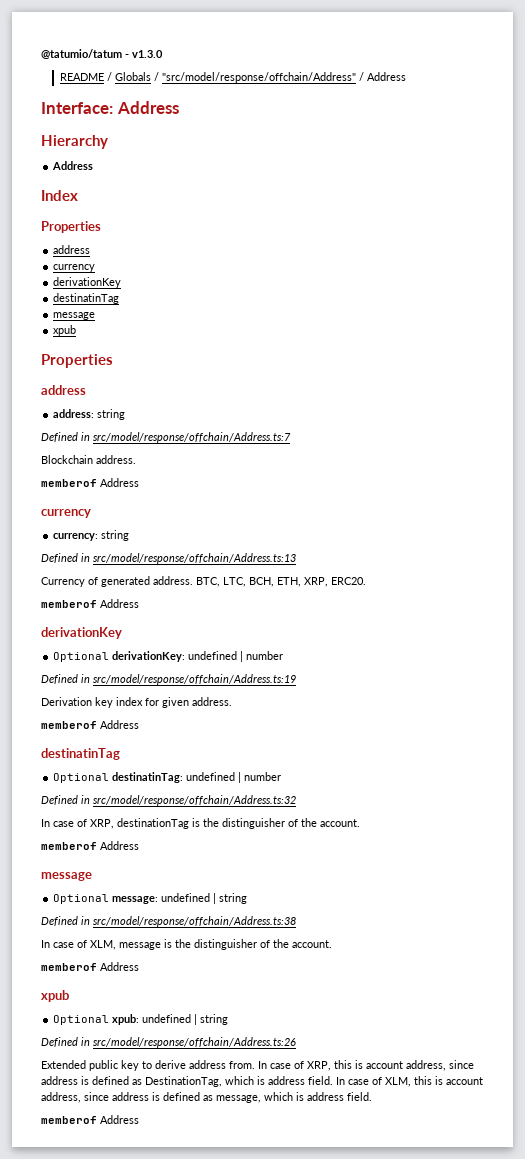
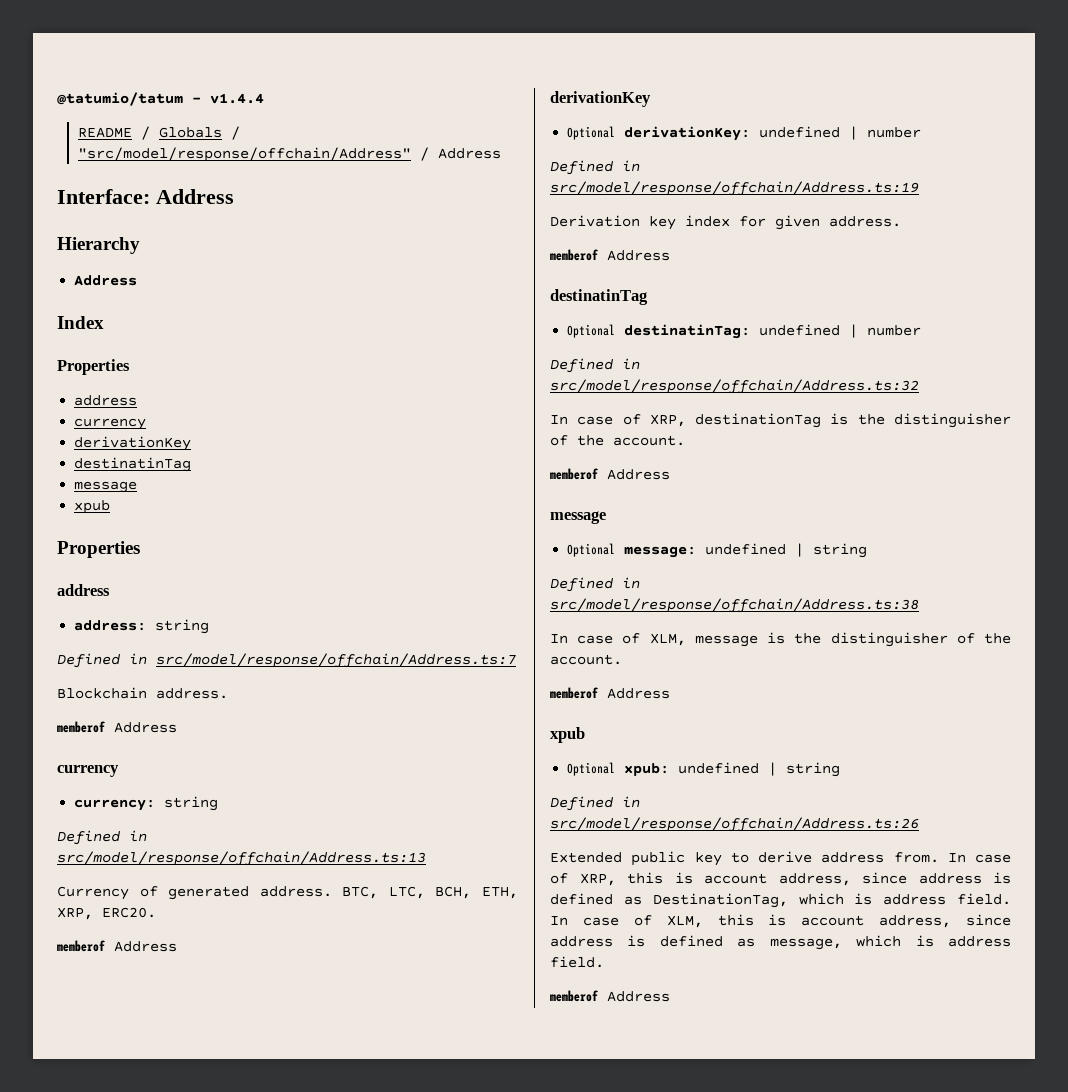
[132,50,163,58] v1.3.0 -> [210,93,264,104] v1.4.4

